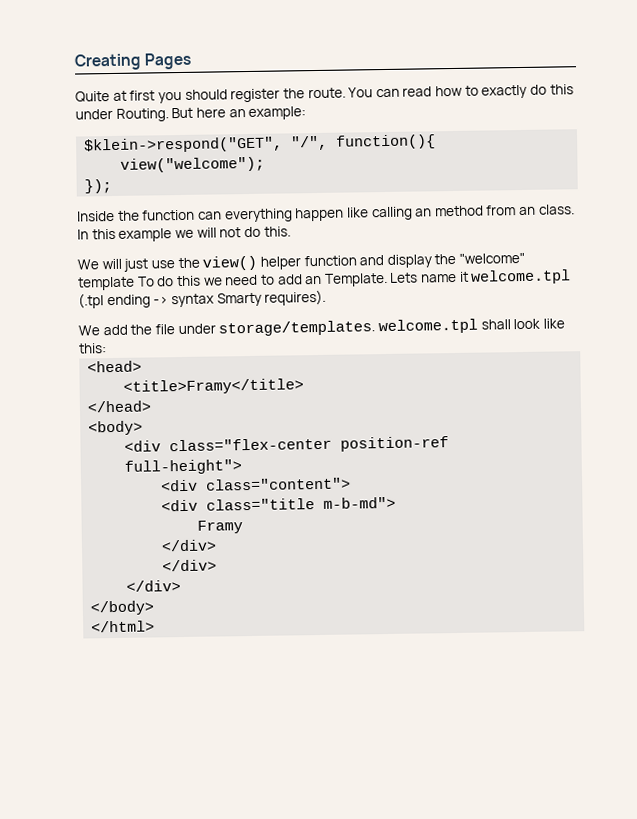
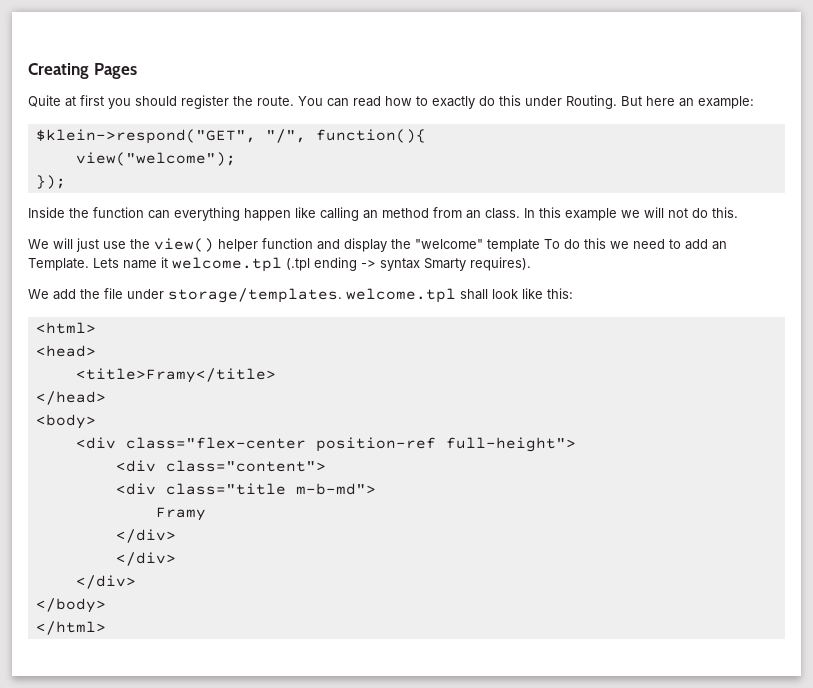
(107, 348) none -> [35,322,96,334] // <html>

